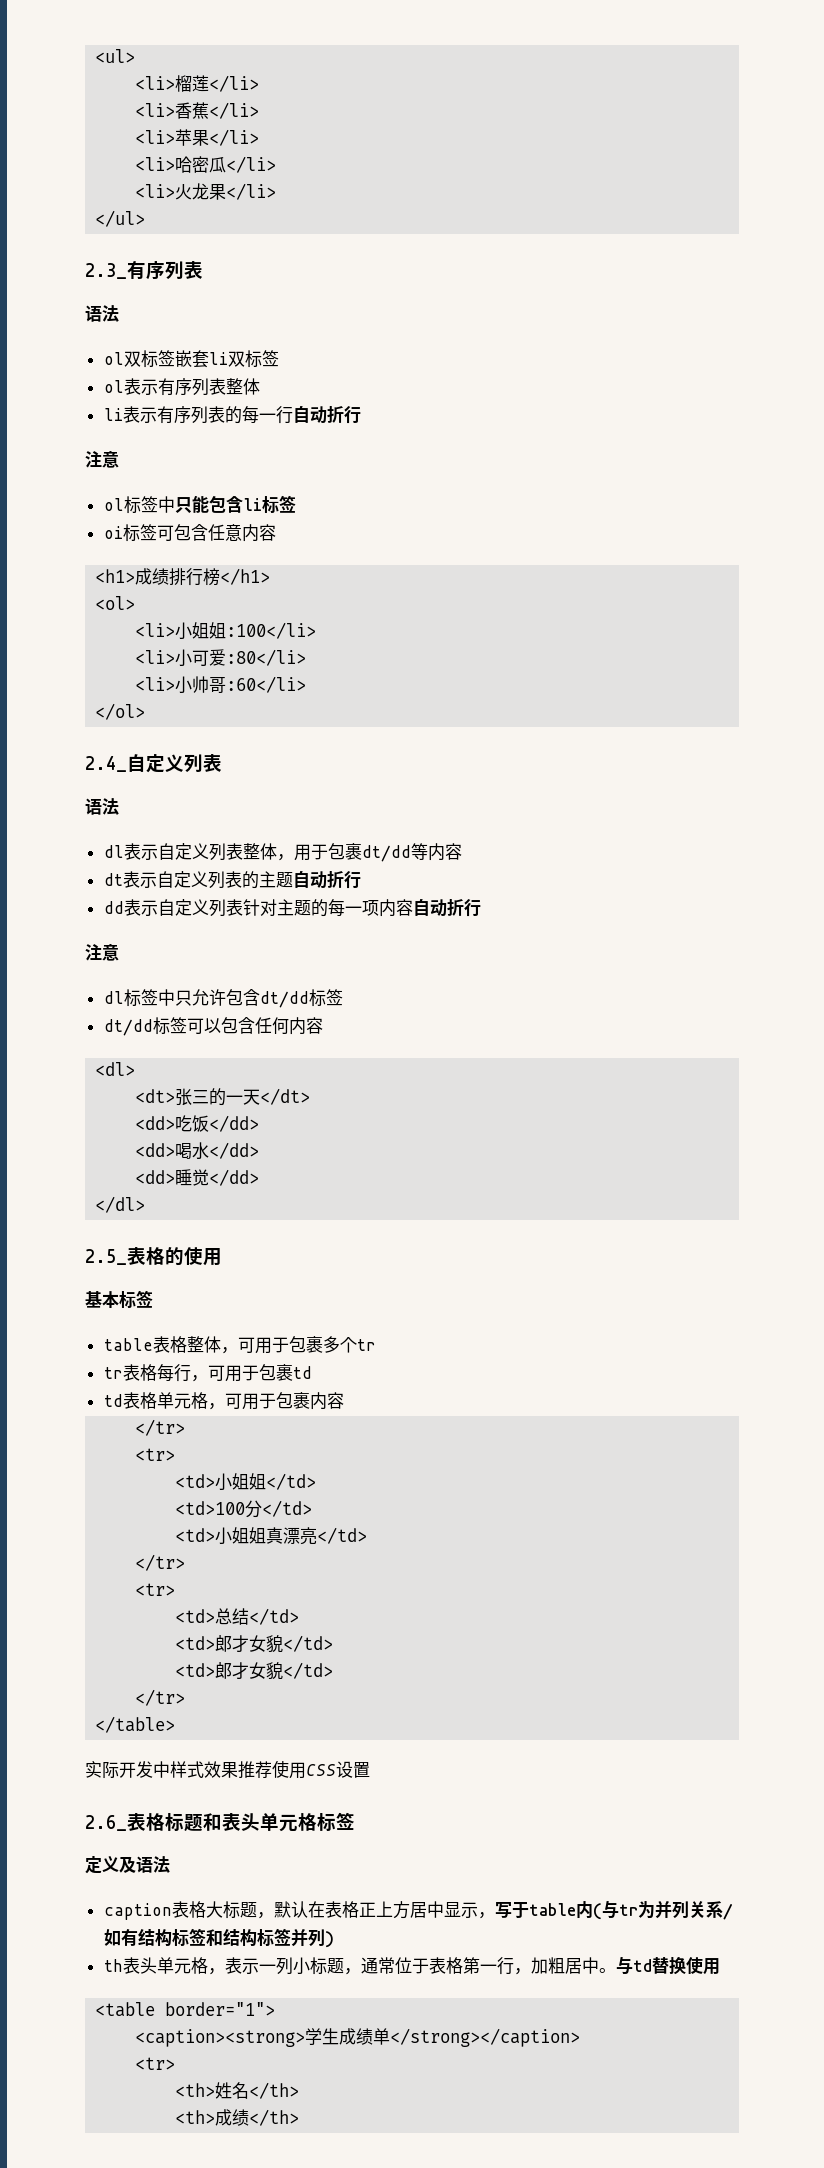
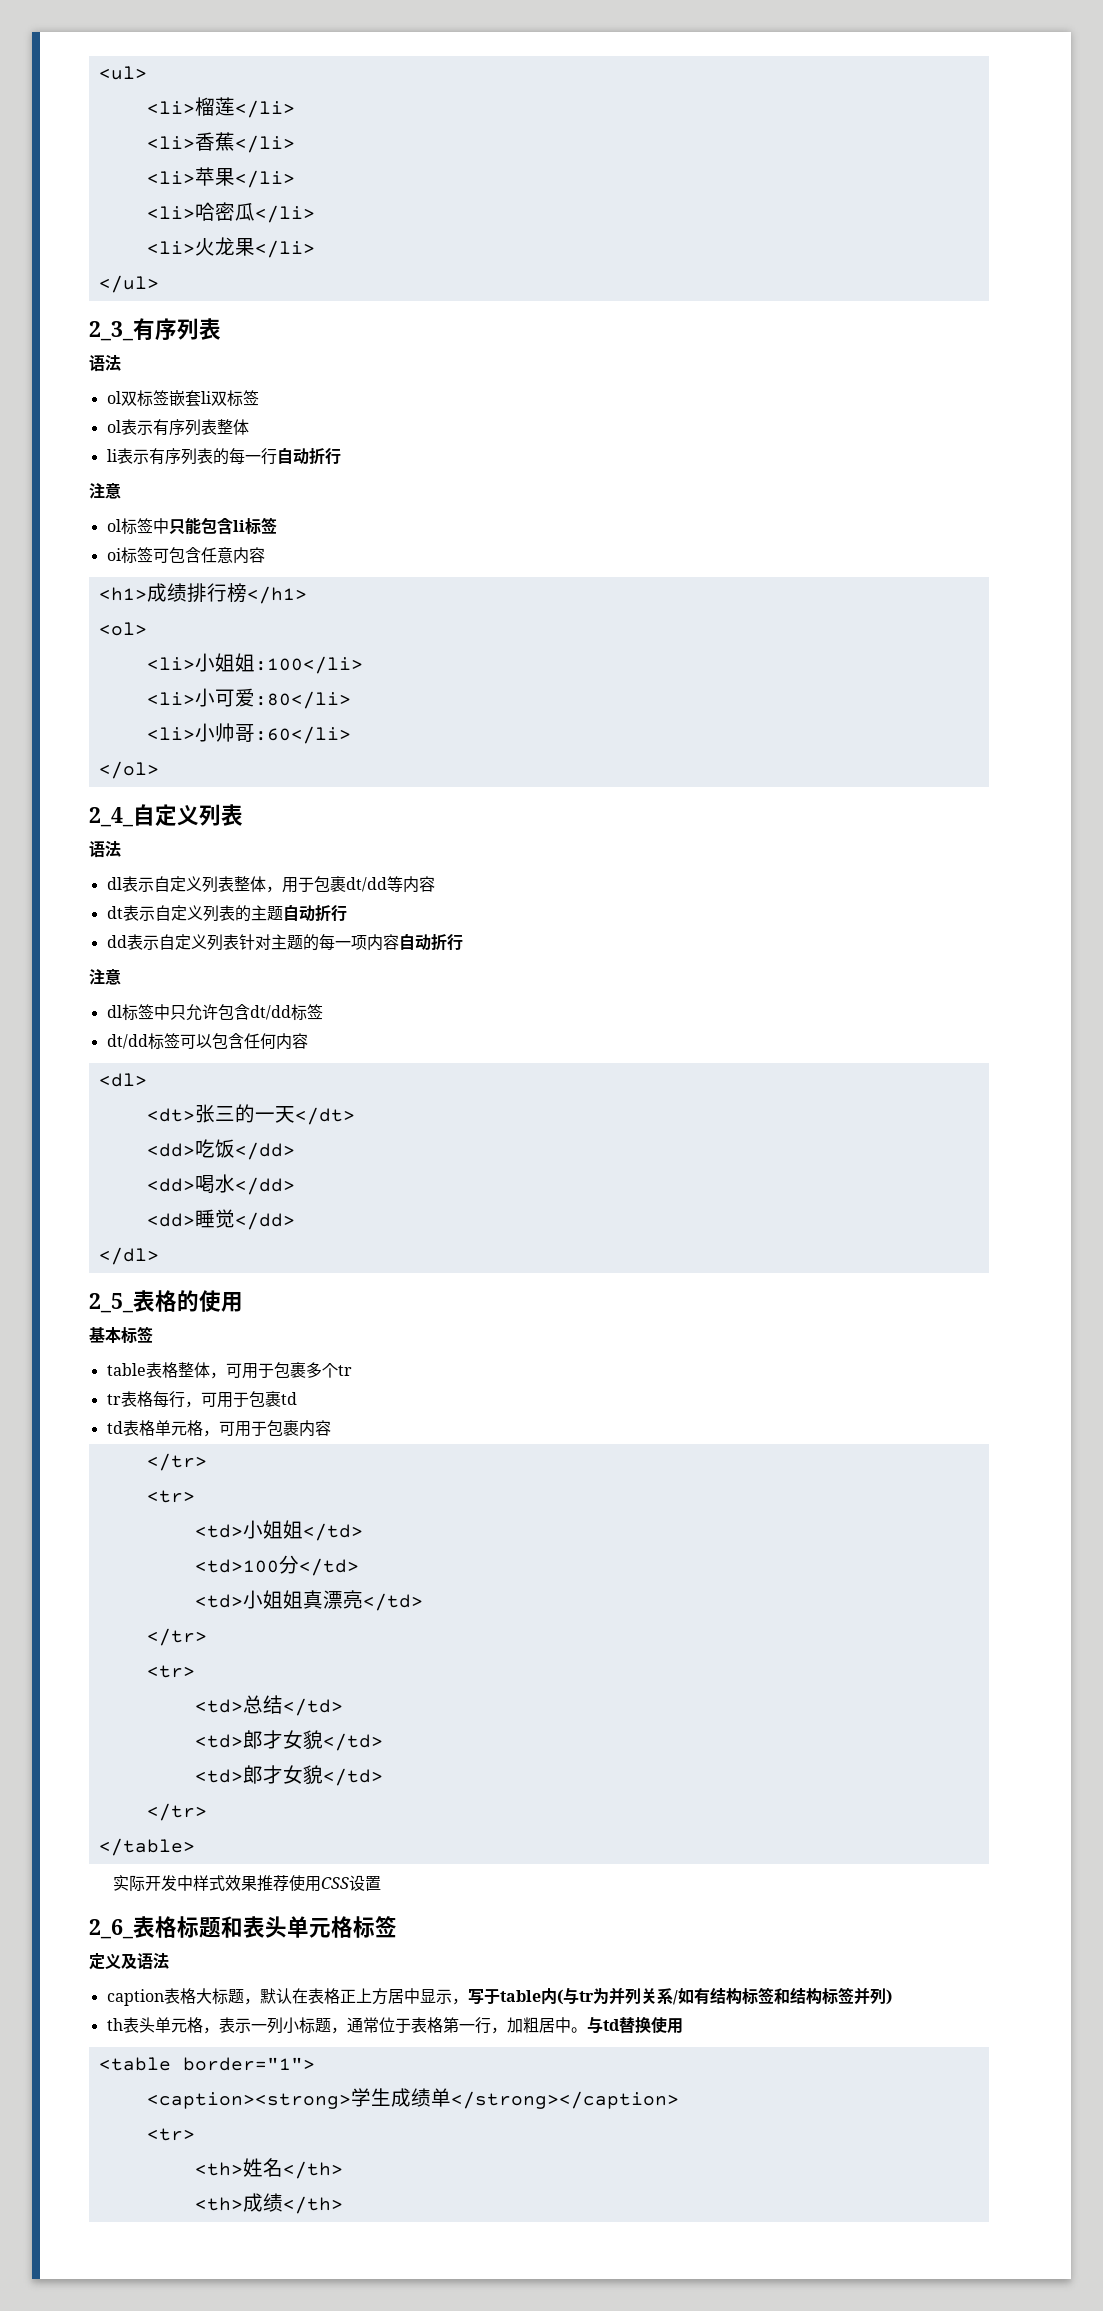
[85,263,127,279] 2.3_ -> [89,321,133,341] 2_3_
[85,756,127,772] 2.4_ -> [89,807,133,827] 2_4_
[85,1249,127,1265] 2.5_ -> [89,1293,133,1313] 2_5_
[85,1815,127,1831] 2.6_ -> [89,1919,133,1939] 2_6_

